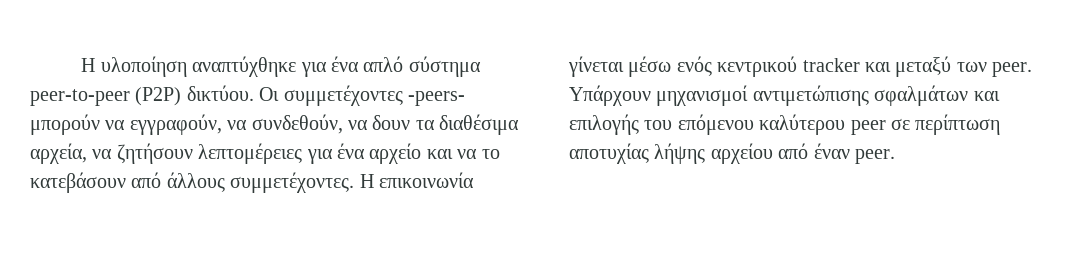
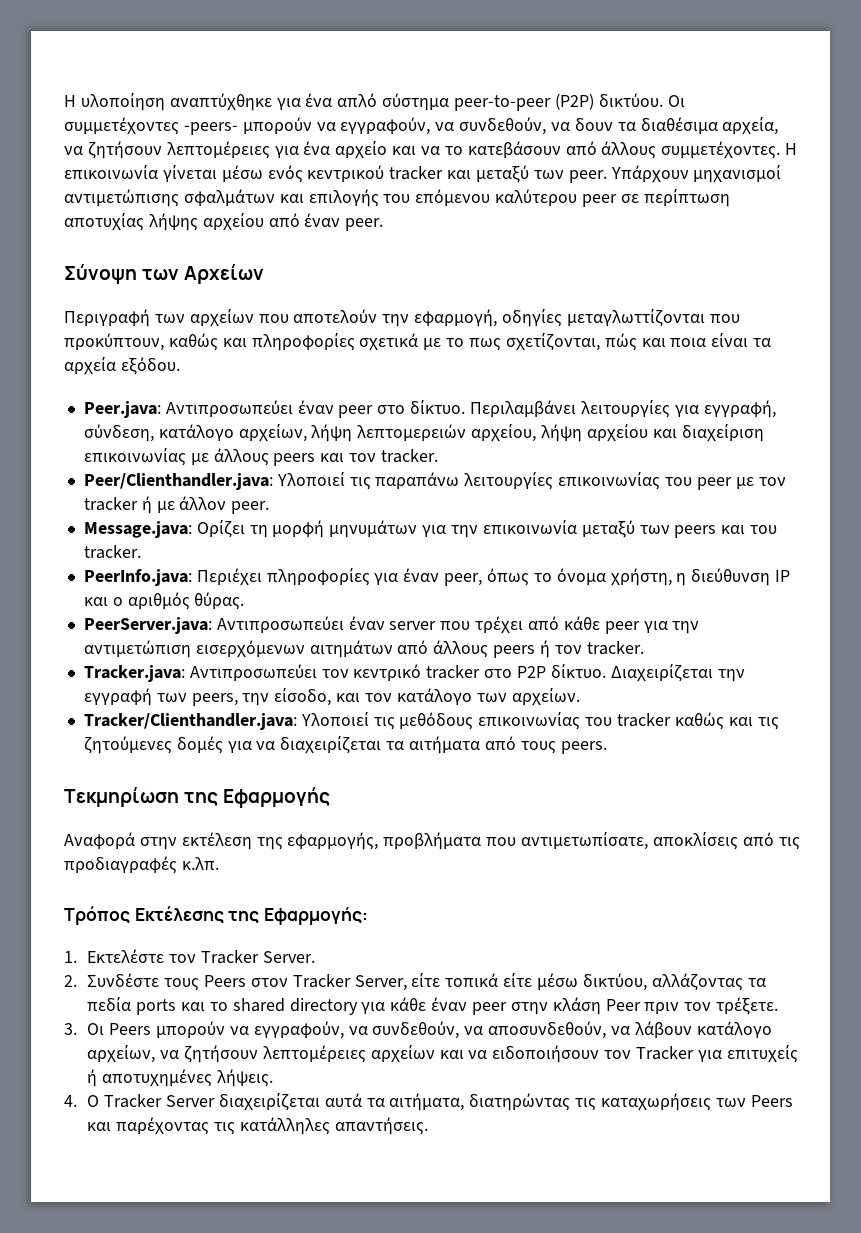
(895, 156) none -> [64,264,265,284] [64,309,740,327] [64,333,772,351] [64,357,180,375] [83,400,776,418] [83,424,764,442] [83,448,438,466] [83,472,786,490] [83,496,270,514] [83,520,778,538] [83,545,141,559] [83,568,791,586] [83,592,245,610] [83,616,700,634] [83,640,644,658] [83,664,745,682] [83,688,580,706] [83,712,779,730] [83,736,607,754] [64,787,331,808] [64,832,800,850] [64,856,219,874] [64,906,369,925] [64,949,315,964] [64,973,766,991] [87,997,779,1015] [64,1021,772,1039] [87,1045,798,1063] [87,1069,273,1087] [64,1093,793,1111] [87,1117,428,1135] // Σύνοψη των Αρχείων // Περιγραφή των αρχείων που αποτελούν την εφαρμογή, οδηγίες μεταγλωττίζονται που προκύπτουν, καθώς και πληροφορίες σχετικά με το πως σχετίζονται, πώς και ποια είναι τα αρχεία εξόδου. // Peer.java: Αντιπροσωπεύει έναν peer στο δίκτυο. Περιλαμβάνει λειτουργίες για εγγραφή, σύνδεση, κατάλογο αρχείων, λήψη λεπτομερειών αρχείου, λήψη αρχείου και διαχείριση επικοινωνίας με άλλους peers και τον tracker. // Peer/Clienthandler.java: Υλοποιεί τις παραπάνω λειτουργίες επικοινωνίας του peer με τον tracker ή με άλλον peer. // Message.java: Ορίζει τη μορφή μηνυμάτων για την επικοινωνία μεταξύ των peers και του tracker. // PeerInfo.java: Περιέχει πληροφορίες για έναν peer, όπως το όνομα χρήστη, η διεύθυνση IP και ο αριθμός θύρας. // PeerServer.java: Αντιπροσωπεύει έναν server που τρέχει από κάθε peer για την αντιμετώπιση εισερχόμενων αιτημάτων από άλλους peers ή τον tracker. // Tracker.java: Αντιπροσωπεύει τον κεντρικό tracker στο P2P δίκτυο. Διαχειρίζεται την εγγραφή των peers, την είσοδο, και τον κατάλογο των αρχείων. // Tracker/Clienthandler.java: Υλοποιεί τις μεθόδους επικοινωνίας του tracker καθώς και τις ζητούμενες δομές για να διαχειρίζεται τα αιτήματα από τους peers. // Τεκμηρίωση της Εφαρμογής // Αναφορά στην εκτέλεση της εφαρμογής, προβλήματα που αντιμετωπίσατε, αποκλίσεις από τις προδιαγραφές κ.λπ. // Τρόπος Εκτέλεσης της Εφαρμογής: // 1. Εκτελέστε τον Tracker Server. // 2. Συνδέστε τους Peers στον Tracker Server, είτε τοπικά είτε μέσω δικτύου, αλλάζοντας τα πεδία ports και το shared directory για κάθε έναν peer στην κλάση Peer πριν τον τρέξετε. // 3. Οι Peers μπορούν να εγγραφούν, να συνδεθούν, να αποσυνδεθούν, να λάβουν κατάλογο αρχείων, να ζητήσουν λεπτομέρειες αρχείων και να ειδοποιήσουν τον Tracker για επιτυχείς ή αποτυχημένες λήψεις. // 4. Ο Tracker Server διαχειρίζεται αυτά τα αιτήματα, διατηρώντας τις καταχωρήσεις των Peers και παρέχοντας τις κατάλληλες απαντήσεις.

